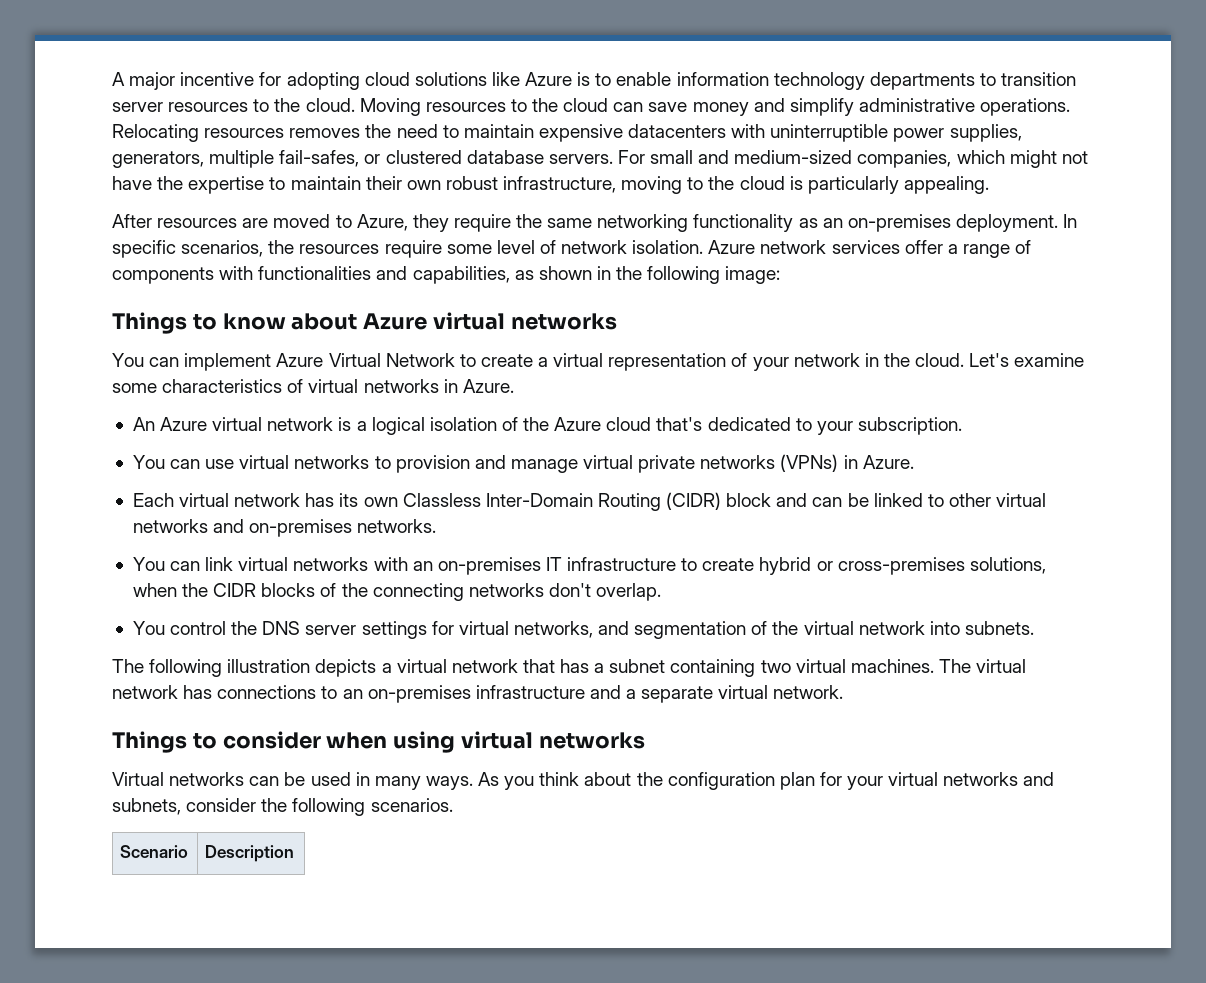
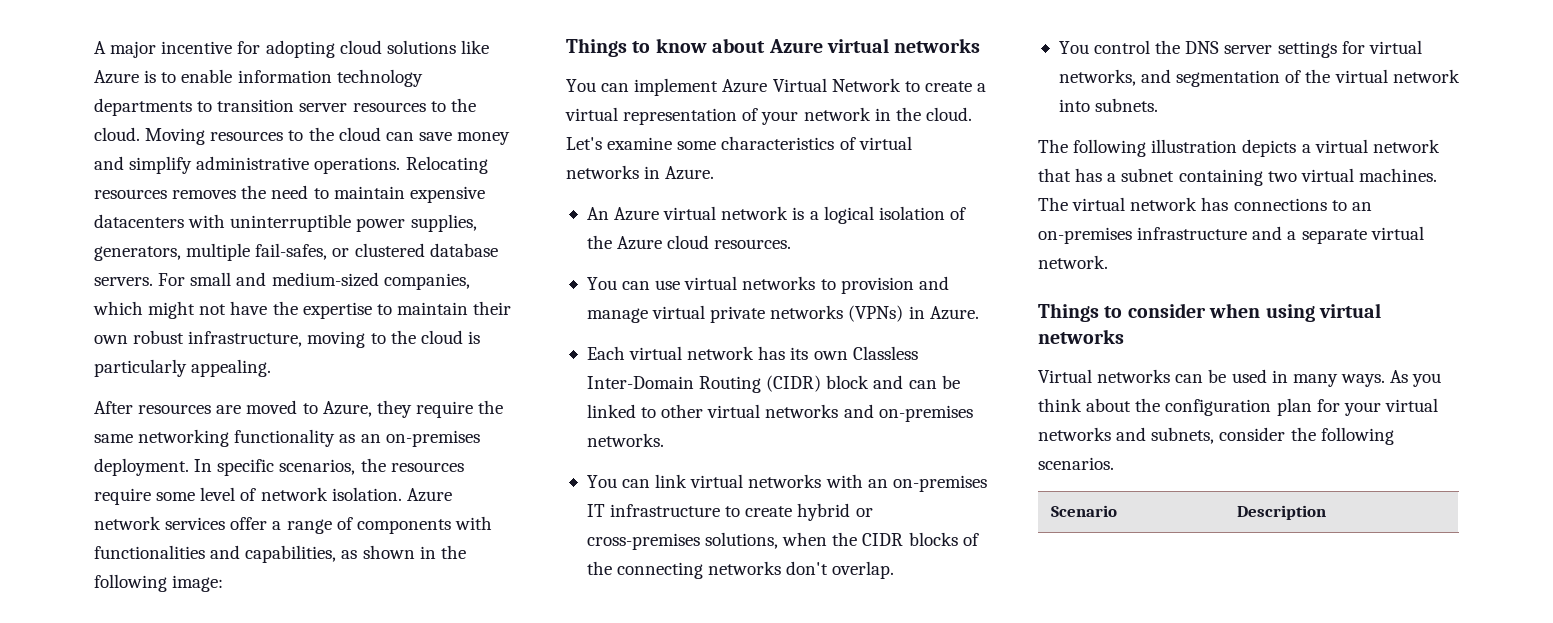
[656,417,962,435] that's dedicated to your subscription. -> [714,239,792,249] resources.

